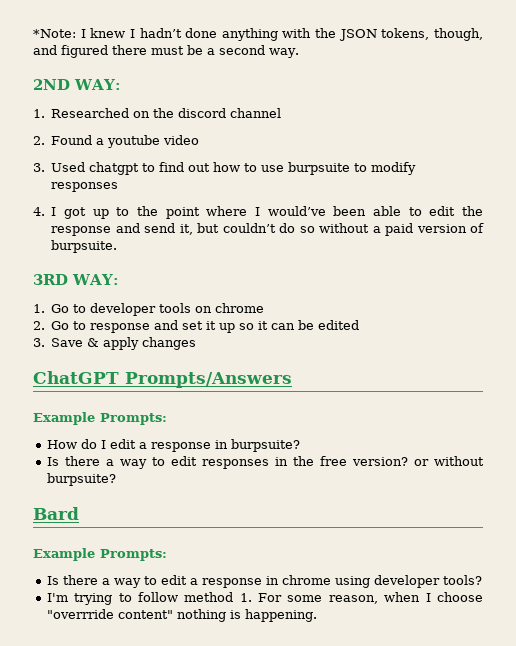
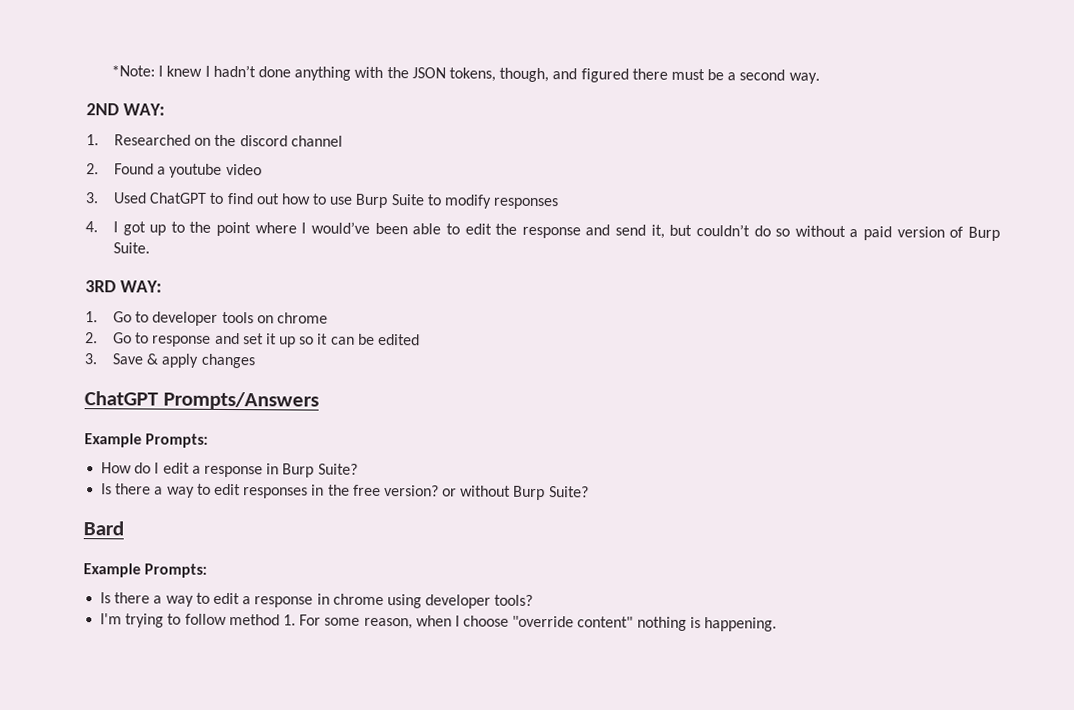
[89,162,140,175] chatgpt -> [149,192,208,204] ChatGPT
[288,162,351,175] burpsuite -> [355,193,425,209] Burp Suite
[51,240,118,253] burpsuite. -> [968,226,1001,241] [112,242,150,254] Burp Suite.
[230,439,300,452] burpsuite? -> [282,463,358,478] Burp Suite?
[46,473,116,486] burpsuite? -> [513,485,589,501] Burp Suite?
[46,609,114,619] "overrride -> [512,615,575,628] "override

